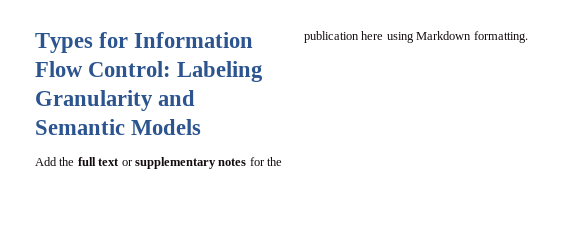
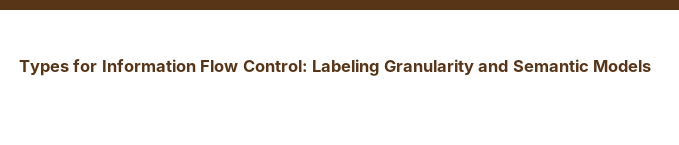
[35,157,282,169] [304,31,528,43] // Add the full text or supplementary notes for the publication here using Markdown formatting. -> (652, 66) none

